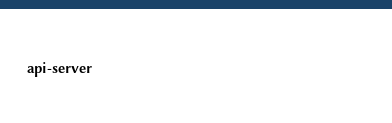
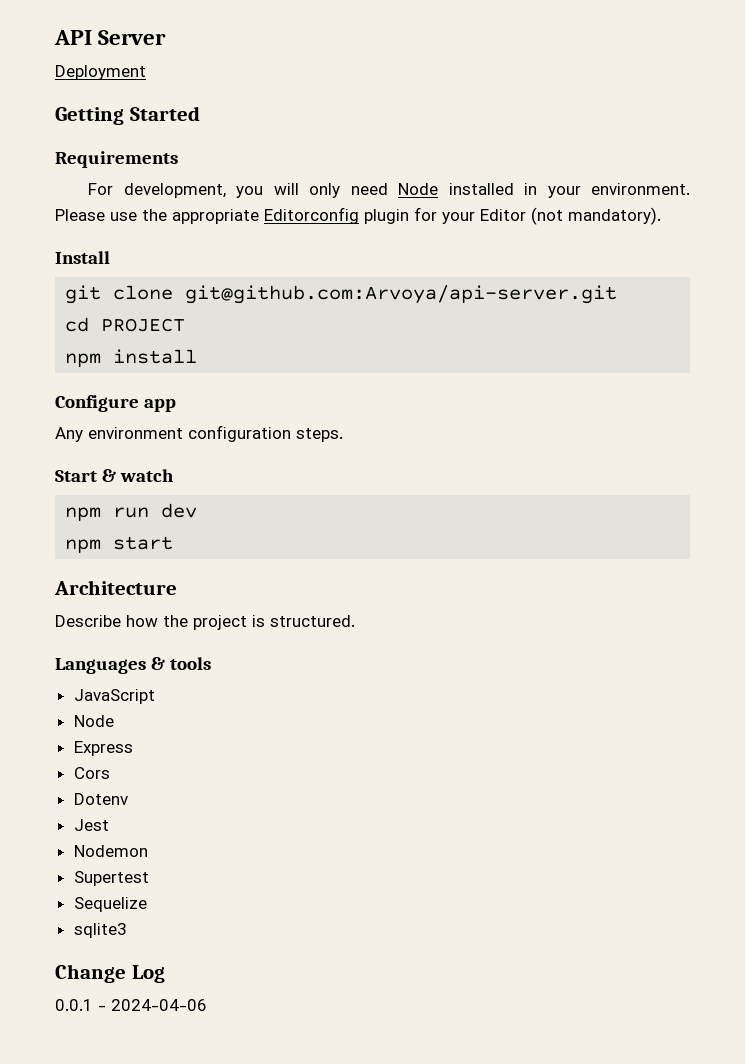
[27,62,92,77] api-server -> [54,30,167,45] [55,65,146,80] [55,106,200,125] [55,151,178,168] [88,183,690,198] [55,207,661,225] [55,251,110,264] [65,285,618,304] [65,317,186,332] [65,349,198,367] [55,395,177,412] [55,425,343,442] [55,469,175,482] [65,503,198,521] [65,536,174,553] [54,580,177,595] [55,615,355,630] [55,657,212,674] [73,689,155,704] [73,715,114,727] [73,741,133,756] [73,767,110,779] [73,793,128,805] [73,819,109,831] [73,845,148,857] [73,871,149,886] [73,897,147,912] [73,923,127,938] [55,964,165,983] [55,999,207,1011] API Server // Deployment // Getting Started // Requirements // For development, you will only need Node installed in your environment. Please use the appropriate Editorconfig plugin for your Editor (not mandatory). // Install // git clone git@github.com:Arvoya/api-server.git // cd PROJECT // npm install // Configure app // Any environment configuration steps. // Start & watch // npm run dev // npm start // Architecture // Describe how the project is structured. // Languages & tools // JavaScript // Node // Express // Cors // Dotenv // Jest // Nodemon // Supertest // Sequelize // sqlite3 // Change Log // 0.0.1 - 2024-04-06

